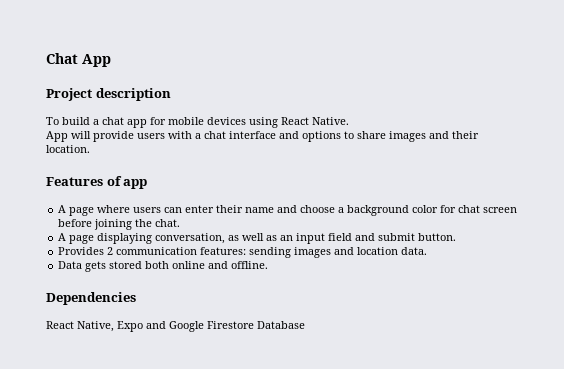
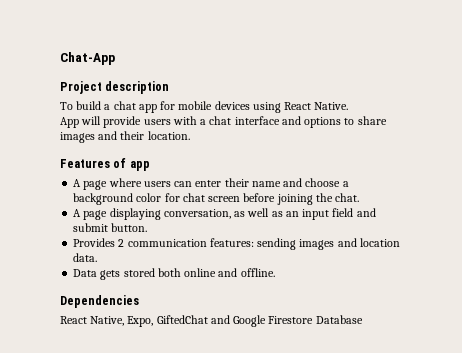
[46,53,111,67] Chat App -> [60,52,115,65] Chat-App
[117,321,143,332] Expo -> [127,315,208,327] Expo, GiftedChat

